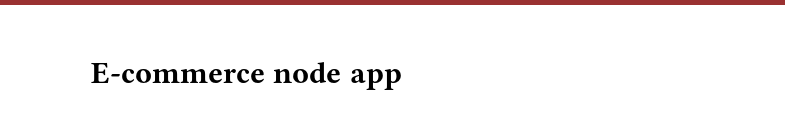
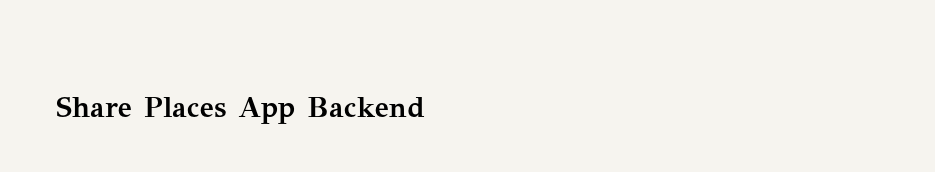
[91,62,402,90] E-commerce node app -> [56,96,425,124] Share Places App Backend

